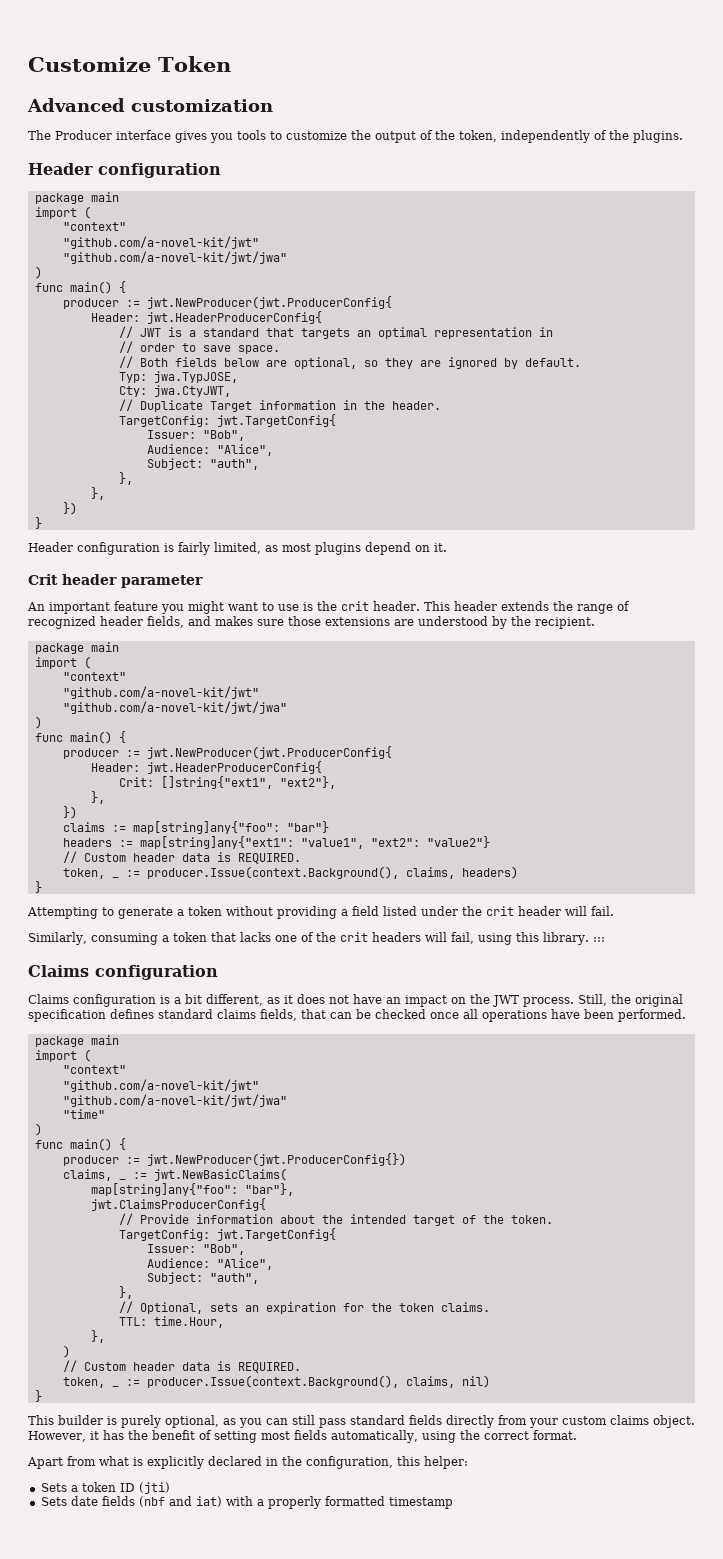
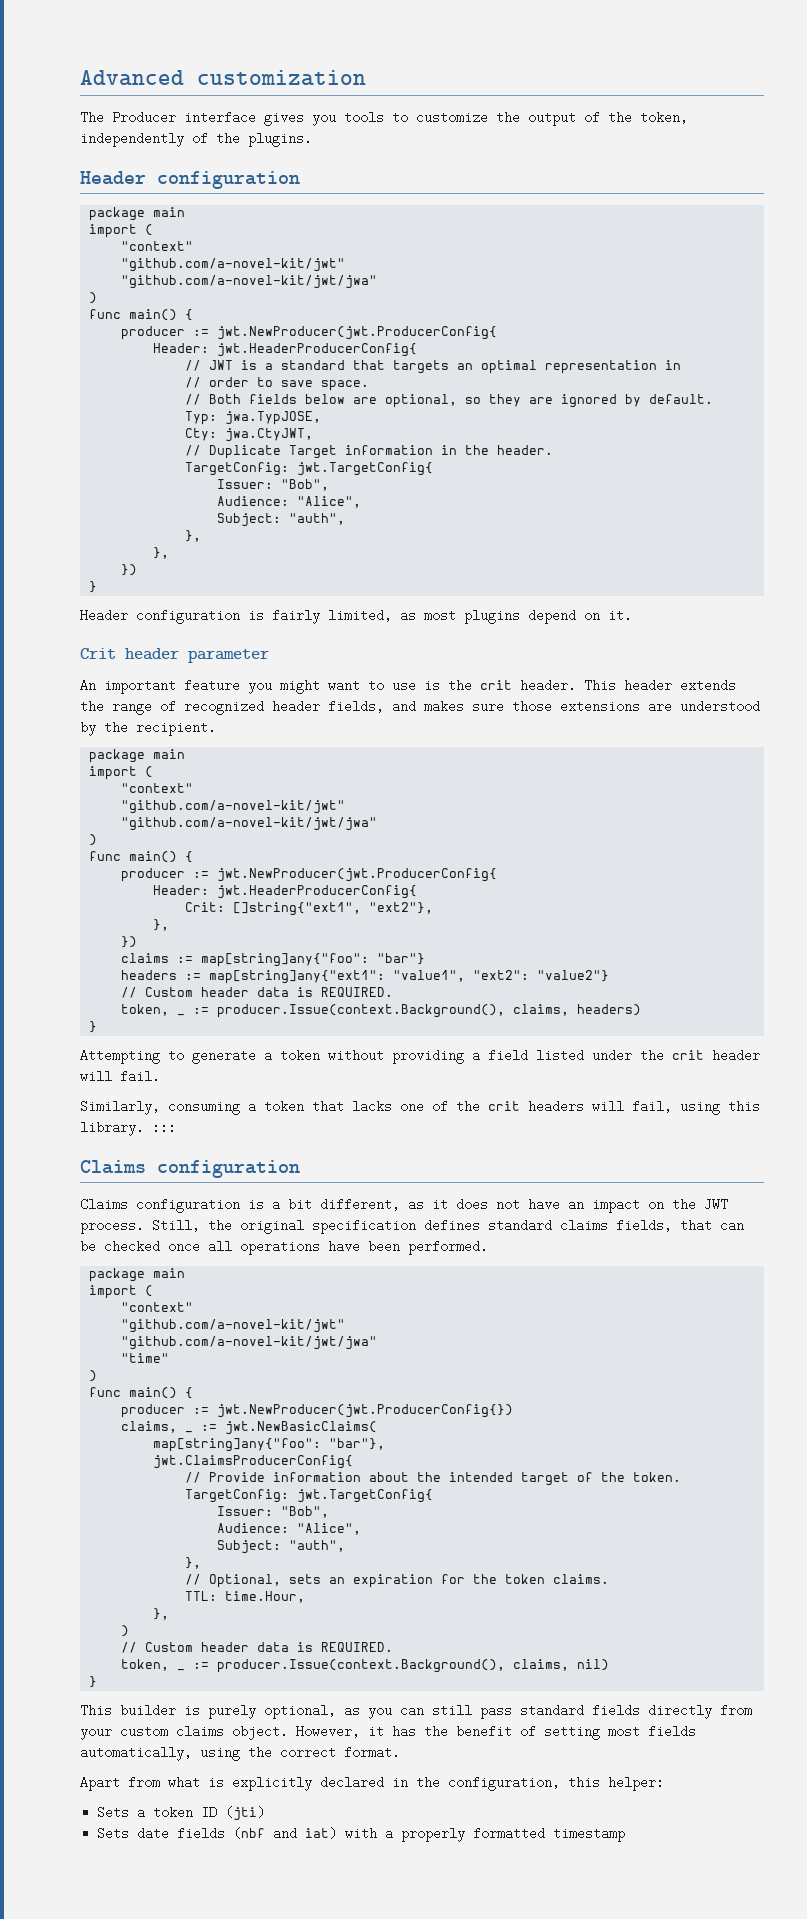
[28,56,231,72] Customize Token // -> (80, 78) none

